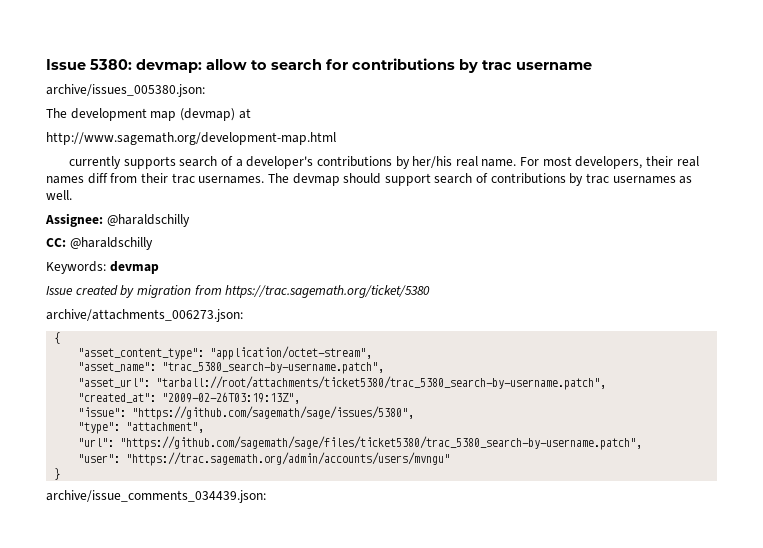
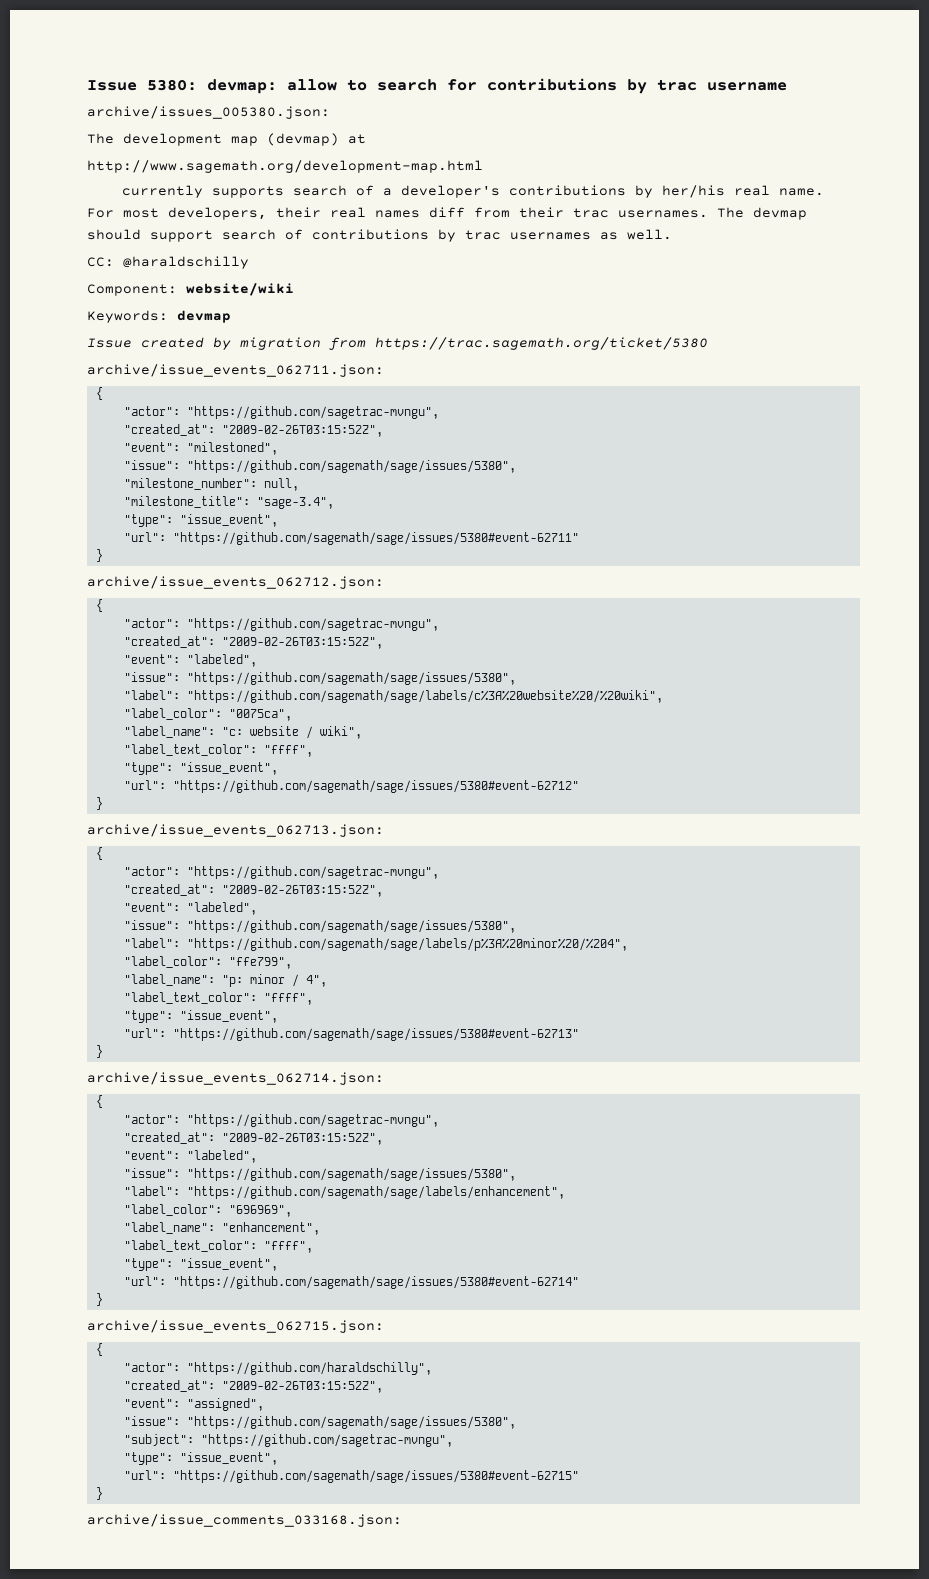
[45,213,190,227] [46,237,153,250] Assignee: @haraldschilly // CC: @haraldschilly -> [87,256,249,269] [87,283,294,296] CC: @haraldschilly // Component: website/wiki
[46,309,243,322] [54,332,61,344] [78,346,373,360] [78,362,385,374] [78,376,607,390] [78,392,301,404] [78,406,415,420] [78,422,205,434] [78,436,643,450] [78,452,451,466] [54,468,61,480] [46,490,266,503] archive/attachments_006273.json: // { // "asset_content_type": "application/octet-stream", // "asset_name": "trac_5380_search-by-username.patch", // "asset_url": "tarball://root/attachments/ticket5380/trac_5380_search-by-username.patch", // "created_at": "2009-02-26T03:19:13Z", // "issue": "https://github.com/sagemath/sage/issues/5380", // "type": "attachment", // "url": "https://github.com/sagemath/sage/files/ticket5380/trac_5380_search-by-username.patch", // "user": "https://trac.sagemath.org/admin/accounts/users/mvngu" // } // archive/issue_comments_034439.json: -> [87,364,384,377] [95,387,103,400] [123,406,439,419] [123,424,383,437] [123,442,278,455] [123,460,516,473] [123,478,299,491] [123,496,334,509] [123,514,278,527] [123,532,579,545] [95,549,103,562] [87,576,384,589] [95,599,103,612] [123,618,439,631] [123,636,383,649] [123,654,257,667] [123,672,516,685] [123,690,663,703] [123,708,292,721] [123,726,362,739] [123,744,313,757] [123,762,278,775] [123,780,579,793] [95,797,103,810] [87,824,384,837] [95,847,103,860] [123,866,439,879] [123,884,383,897] [123,902,257,915] [123,920,516,933] [123,938,628,951] [123,956,292,969] [123,974,327,987] [123,992,313,1005] [123,1010,278,1023] [123,1028,579,1041] [95,1045,103,1058] [87,1072,384,1085] [95,1095,103,1108] [123,1114,439,1127] [123,1132,383,1145] [123,1150,257,1163] [123,1168,516,1181] [123,1186,565,1199] [123,1204,292,1217] [123,1222,320,1235] [123,1240,313,1253] [123,1258,278,1271] [123,1276,579,1289] [95,1293,103,1306] [87,1320,384,1333] [95,1343,103,1356] [123,1362,432,1375] [123,1380,383,1393] [123,1398,264,1411] [123,1416,516,1429] [123,1434,453,1447] [123,1452,278,1465] [123,1470,579,1483] [95,1487,103,1500] [87,1514,402,1527] archive/issue_events_062711.json: // { // "actor": "https://github.com/sagetrac-mvngu", // "created_at": "2009-02-26T03:15:52Z", // "event": "milestoned", // "issue": "https://github.com/sagemath/sage/issues/5380", // "milestone_number": null, // "milestone_title": "sage-3.4", // "type": "issue_event", // "url": "https://github.com/sagemath/sage/issues/5380#event-62711" // } // archive/issue_events_062712.json: // { // "actor": "https://github.com/sagetrac-mvngu", // "created_at": "2009-02-26T03:15:52Z", // "event": "labeled", // "issue": "https://github.com/sagemath/sage/issues/5380", // "label": "https://github.com/sagemath/sage/labels/c%3A%20website%20/%20wiki", // "label_color": "0075ca", // "label_name": "c: website / wiki", // "label_text_color": "ffff", // "type": "issue_event", // "url": "https://github.com/sagemath/sage/issues/5380#event-62712" // } // archive/issue_events_062713.json: // { // "actor": "https://github.com/sagetrac-mvngu", // "created_at": "2009-02-26T03:15:52Z", // "event": "labeled", // "issue": "https://github.com/sagemath/sage/issues/5380", // "label": "https://github.com/sagemath/sage/labels/p%3A%20minor%20/%204", // "label_color": "ffe799", // "label_name": "p: minor / 4", // "label_text_color": "ffff", // "type": "issue_event", // "url": "https://github.com/sagemath/sage/issues/5380#event-62713" // } // archive/issue_events_062714.json: // { // "actor": "https://github.com/sagetrac-mvngu", // "created_at": "2009-02-26T03:15:52Z", // "event": "labeled", // "issue": "https://github.com/sagemath/sage/issues/5380", // "label": "https://github.com/sagemath/sage/labels/enhancement", // "label_color": "696969", // "label_name": "enhancement", // "label_text_color": "ffff", // "type": "issue_event", // "url": "https://github.com/sagemath/sage/issues/5380#event-62714" // } // archive/issue_events_062715.json: // { // "actor": "https://github.com/haraldschilly", // "created_at": "2009-02-26T03:15:52Z", // "event": "assigned", // "issue": "https://github.com/sagemath/sage/issues/5380", // "subject": "https://github.com/sagetrac-mvngu", // "type": "issue_event", // "url": "https://github.com/sagemath/sage/issues/5380#event-62715" // } // archive/issue_comments_033168.json:

